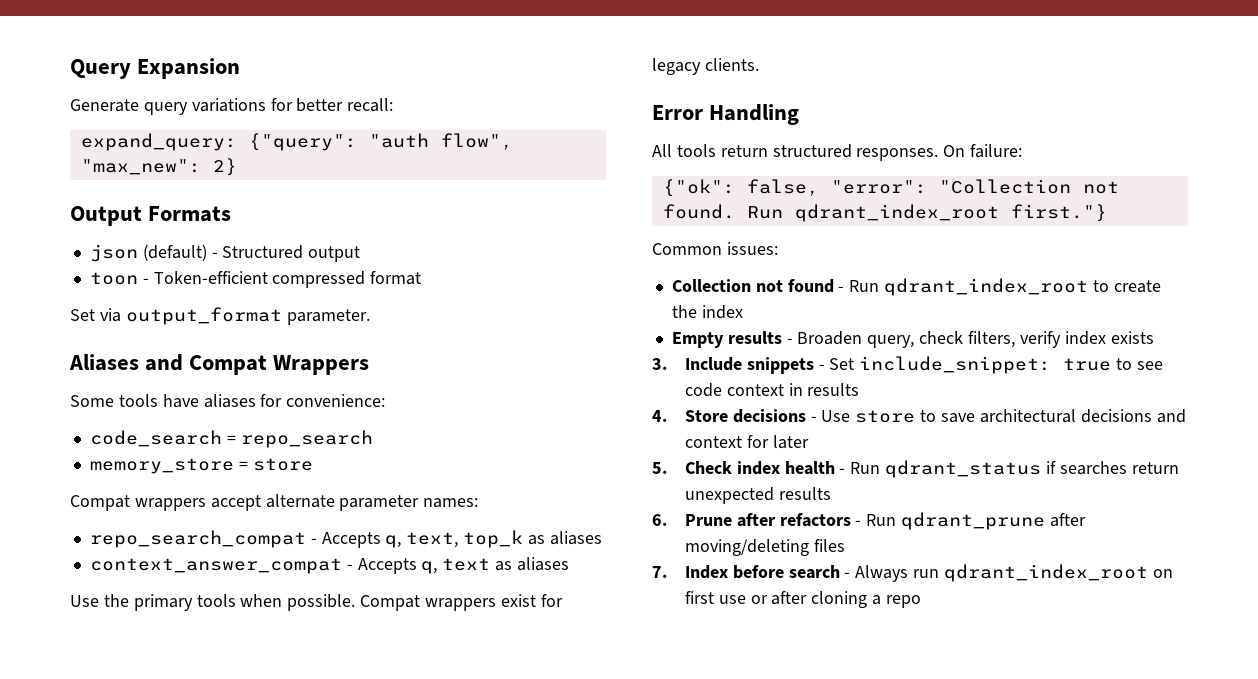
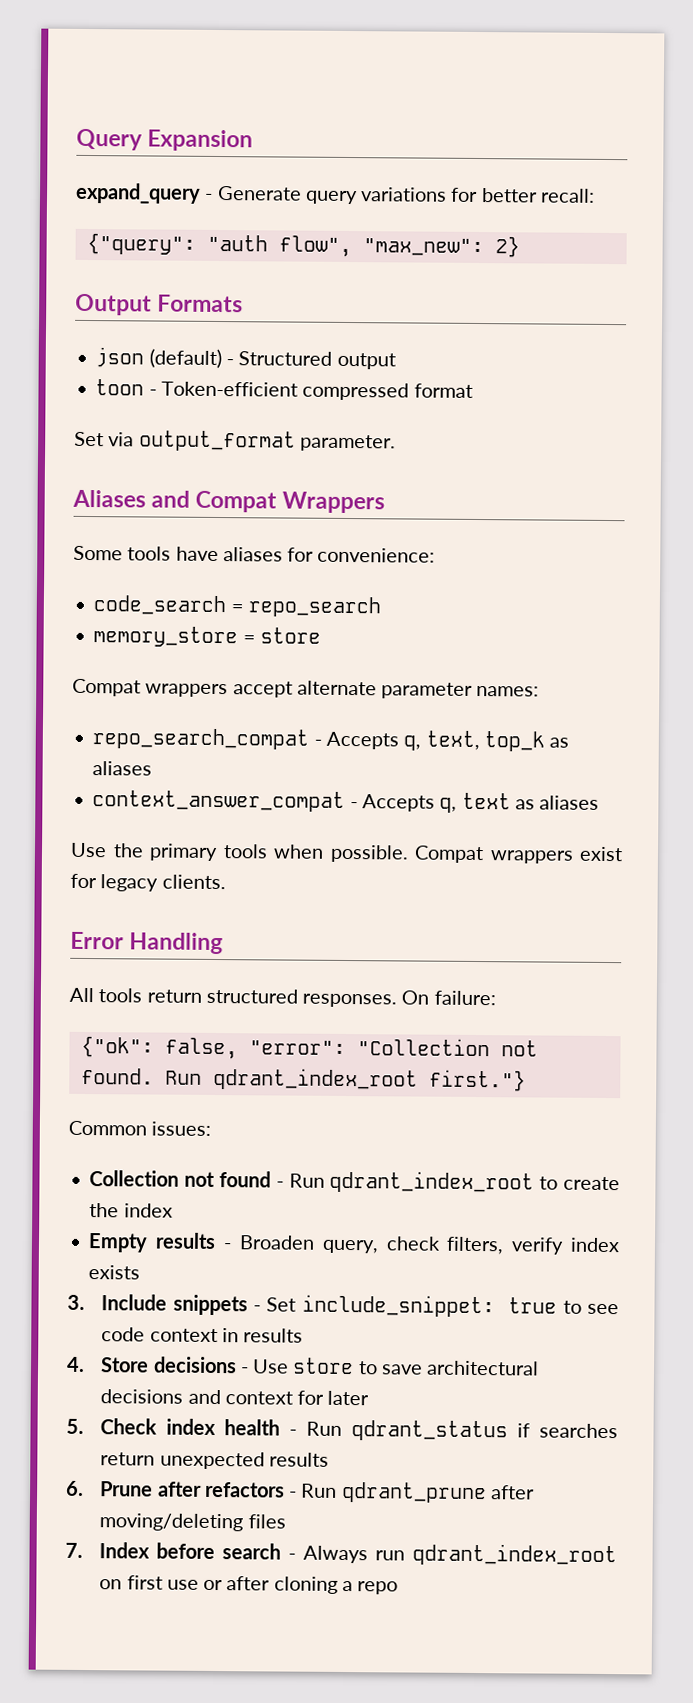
(241, 68) none -> [75,182,214,204] expand_query -
[80,133,237,151] expand_query: -> (595, 195) none

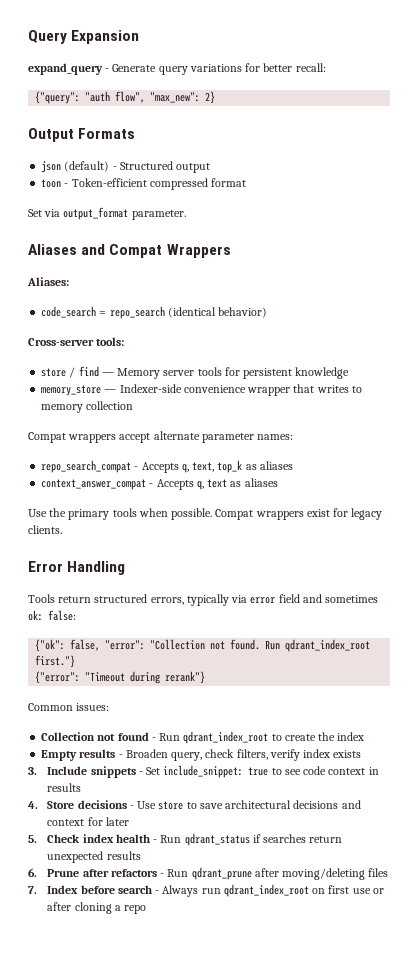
[73,545,436,563] [93,595,381,618] [93,626,321,648] Some tools have aliases for convenience: // code_search = repo_search // memory_store = store -> [27,277,69,286] [41,306,268,319] [28,337,125,346] [41,366,350,379] [41,384,362,396] [41,401,134,413] Aliases: // code_search = repo_search (identical behavior) // Cross-server tools: // store / find — Memory server tools for persistent knowledge // memory_store — Indexer-side convenience wrapper that writes to memory collection
[69,987,496,1008] All tools return structured responses. On failure: -> [28,594,379,606] [28,610,76,621] Tools return structured errors, typically via error field and sometimes ok: false:
(526, 1080) none -> [35,671,206,684] // {"error": "Timeout during rerank"}

